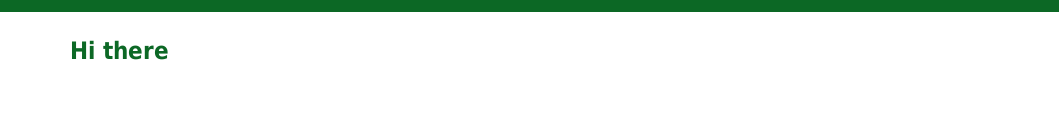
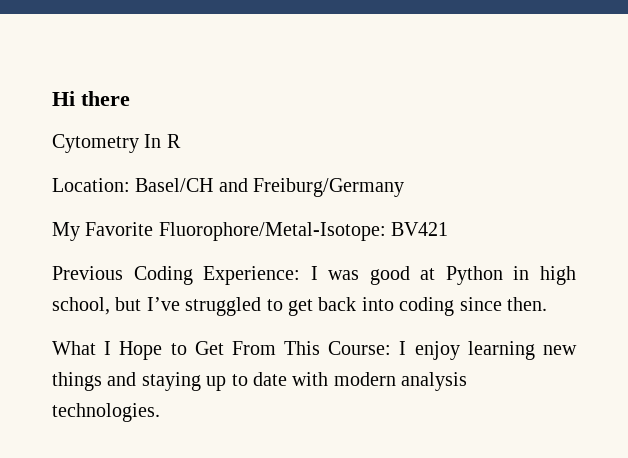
(169, 50) none -> [52,134,181,153] [52,178,405,197] [52,222,449,241] [52,266,576,285] [52,297,547,316] [52,341,577,360] [52,372,468,391] [52,403,160,422] // Cytometry In R // Location: Basel/CH and Freiburg/Germany // My Favorite Fluorophore/Metal-Isotope: BV421 // Previous Coding Experience: I was good at Python in high school, but I’ve struggled to get back into coding since then. // What I Hope to Get From This Course: I enjoy learning new things and staying up to date with modern analysis technologies.

